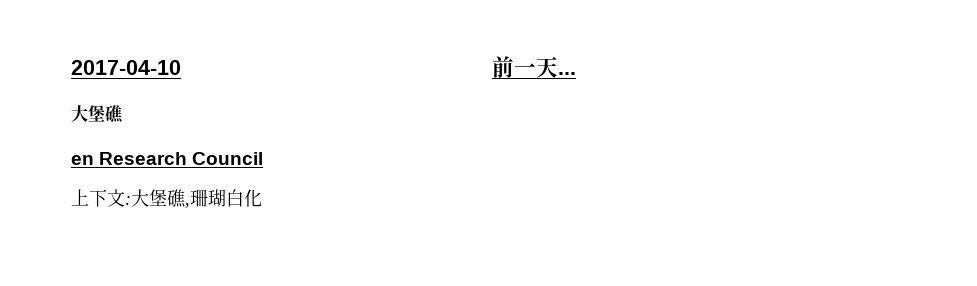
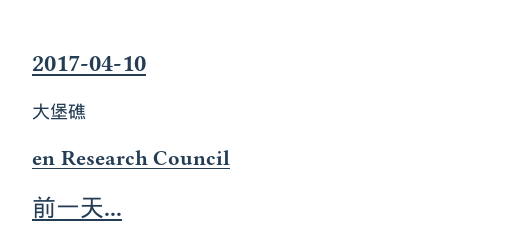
[71,189,262,208] // 上下文:大堡礁,珊瑚白化 -> (231, 157) none

